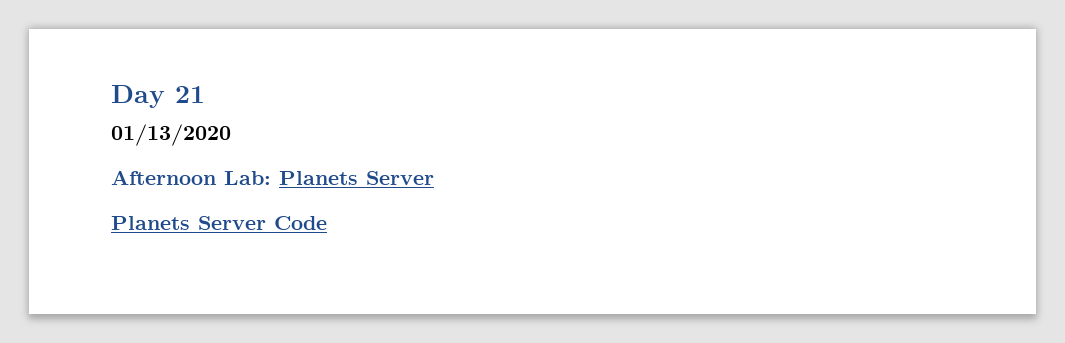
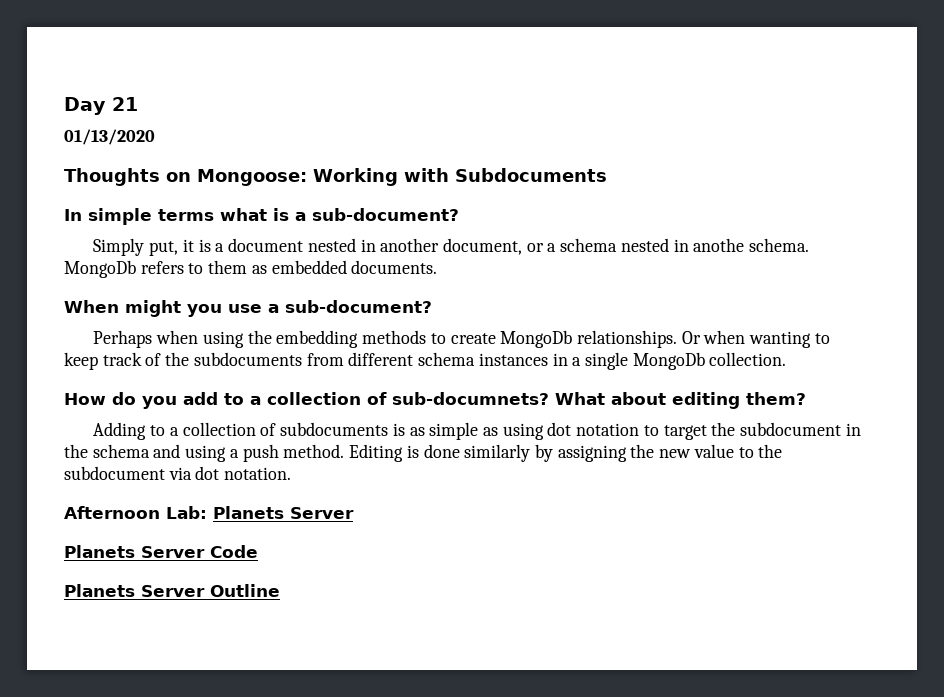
(231, 135) none -> [64,168,607,186] [64,208,459,225] [93,238,810,256] [64,260,438,278] [64,300,432,317] [93,330,830,348] [64,352,787,370] [64,392,806,409] [93,422,861,440] [64,444,783,462] [64,466,292,480] // Thoughts on Mongoose: Working with Subdocuments // In simple terms what is a sub-document? // Simply put, it is a document nested in another document, or a schema nested in anothe schema. MongoDb refers to them as embedded documents. // When might you use a sub-document? // Perhaps when using the embedding methods to create MongoDb relationships. Or when wanting to keep track of the subdocuments from different schema instances in a single MongoDb collection. // How do you add to a collection of sub-documnets? What about editing them? // Adding to a collection of subdocuments is as simple as using dot notation to target the subdocument in the schema and using a push method. Editing is done similarly by assigning the new value to the subdocument via dot notation.
(327, 223) none -> [64,584,280,597] // Planets Server Outline

